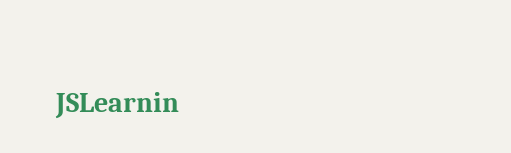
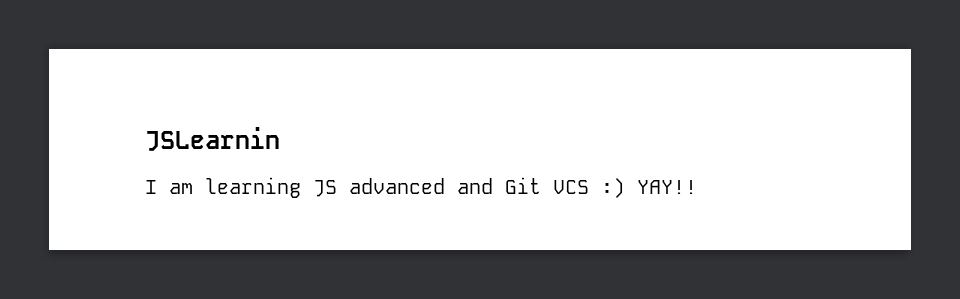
(179, 105) none -> [145,177,697,198] // I am learning JS advanced and Git VCS :) YAY!!

